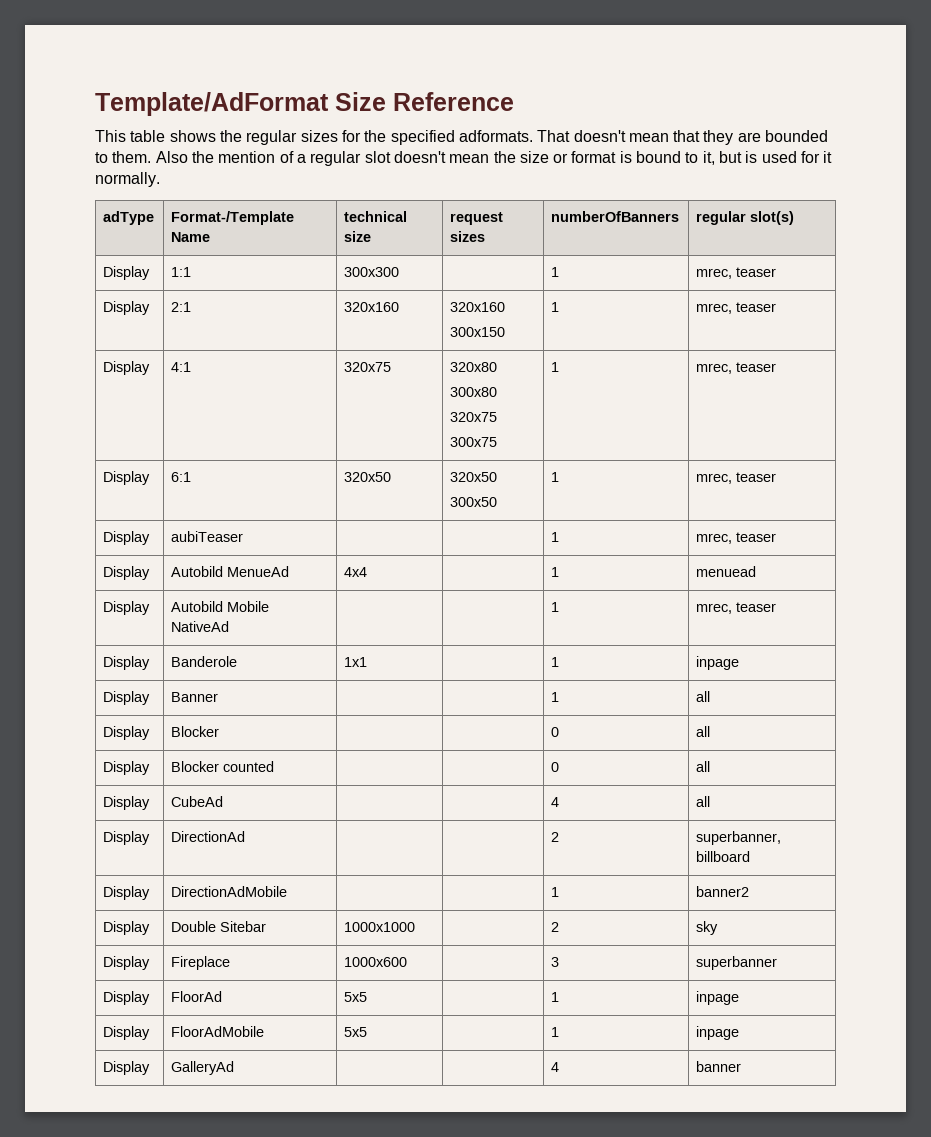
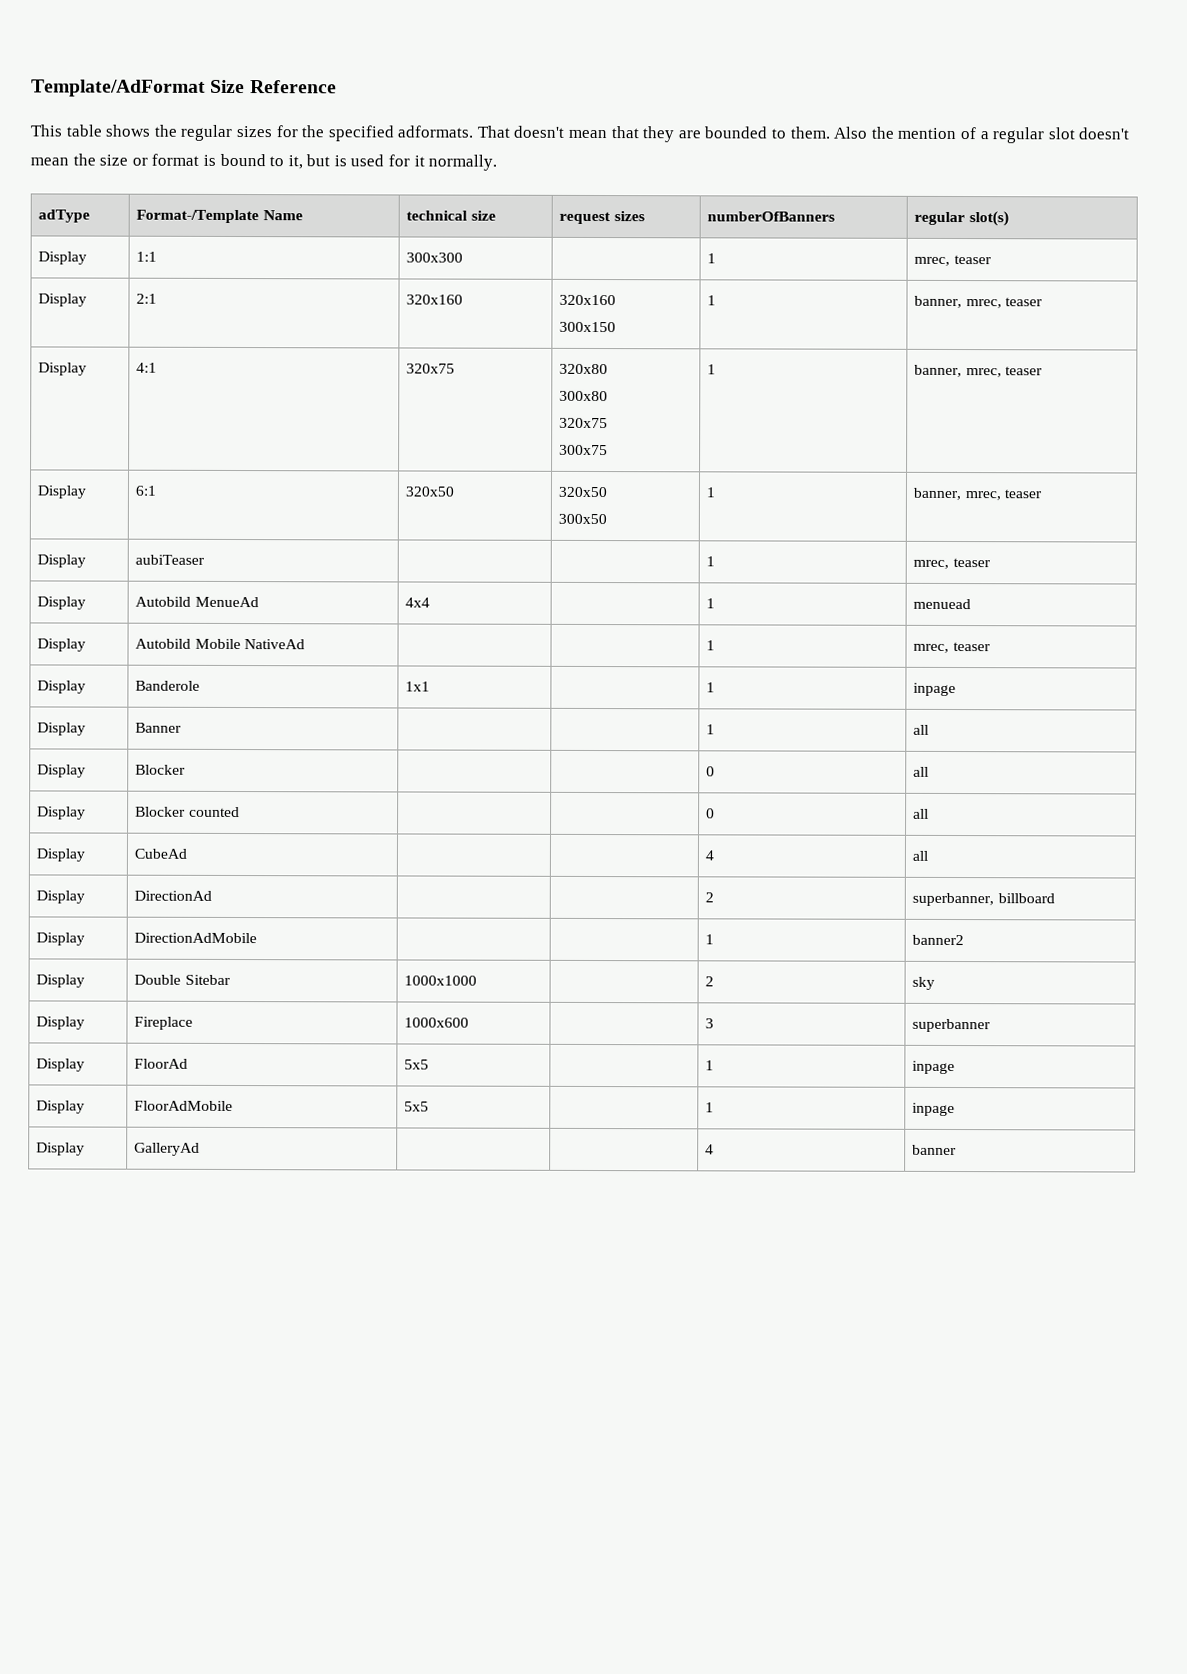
(560, 307) none -> [914,295,963,309] banner,
(560, 367) none -> [914,364,963,378] banner,
(560, 477) none -> [913,487,962,501] banner,

